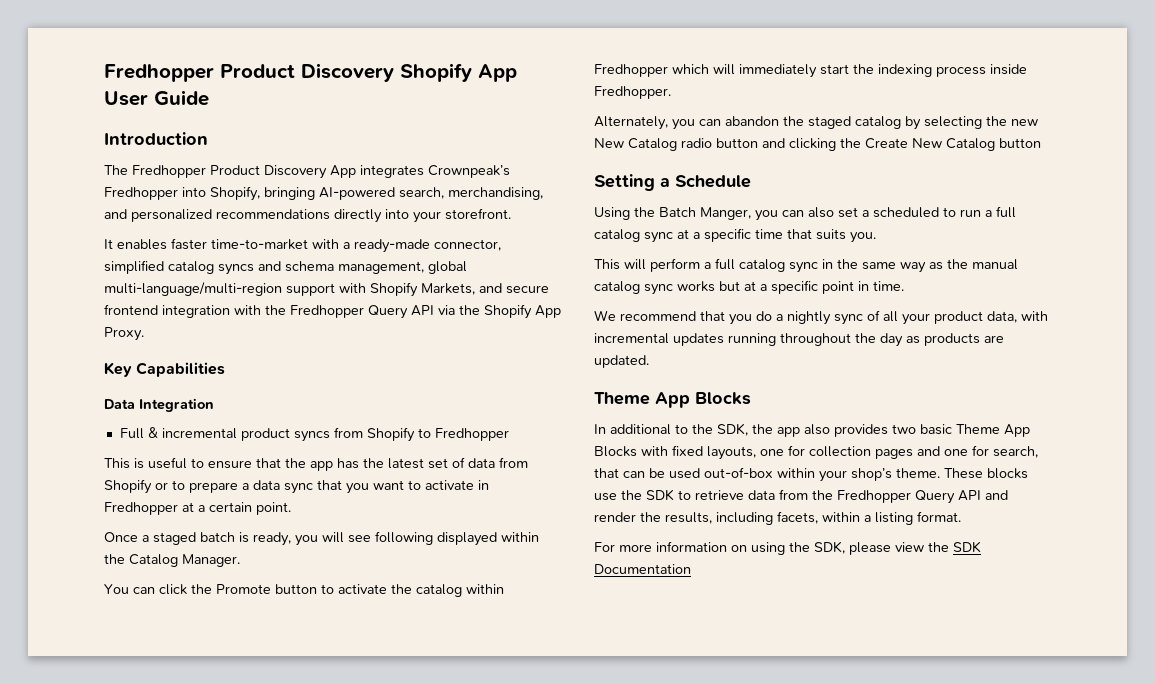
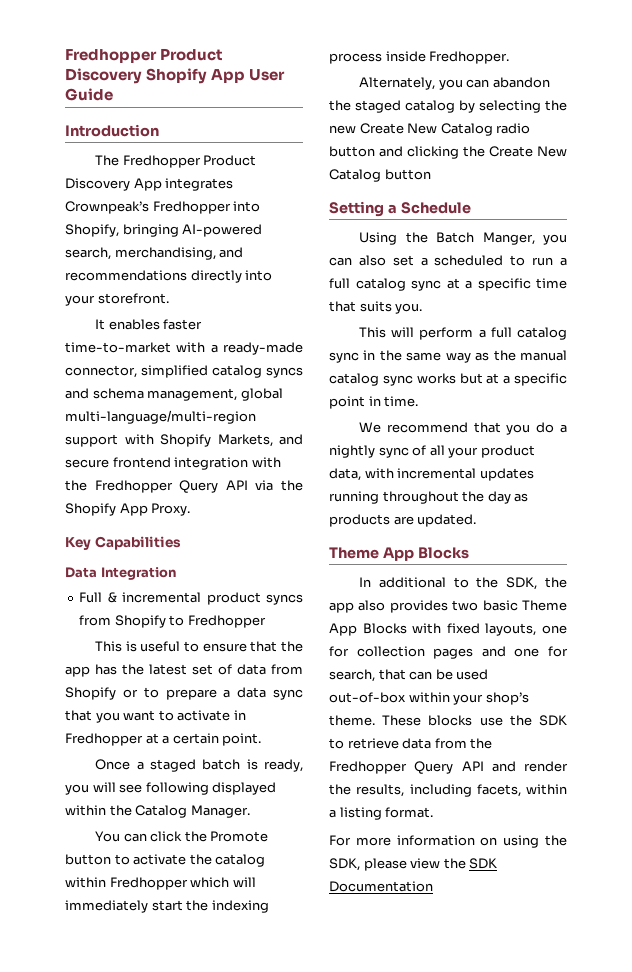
[131,209,212,222] personalized -> (244, 252) none
(1038, 122) none -> [359,123,404,134] Create

